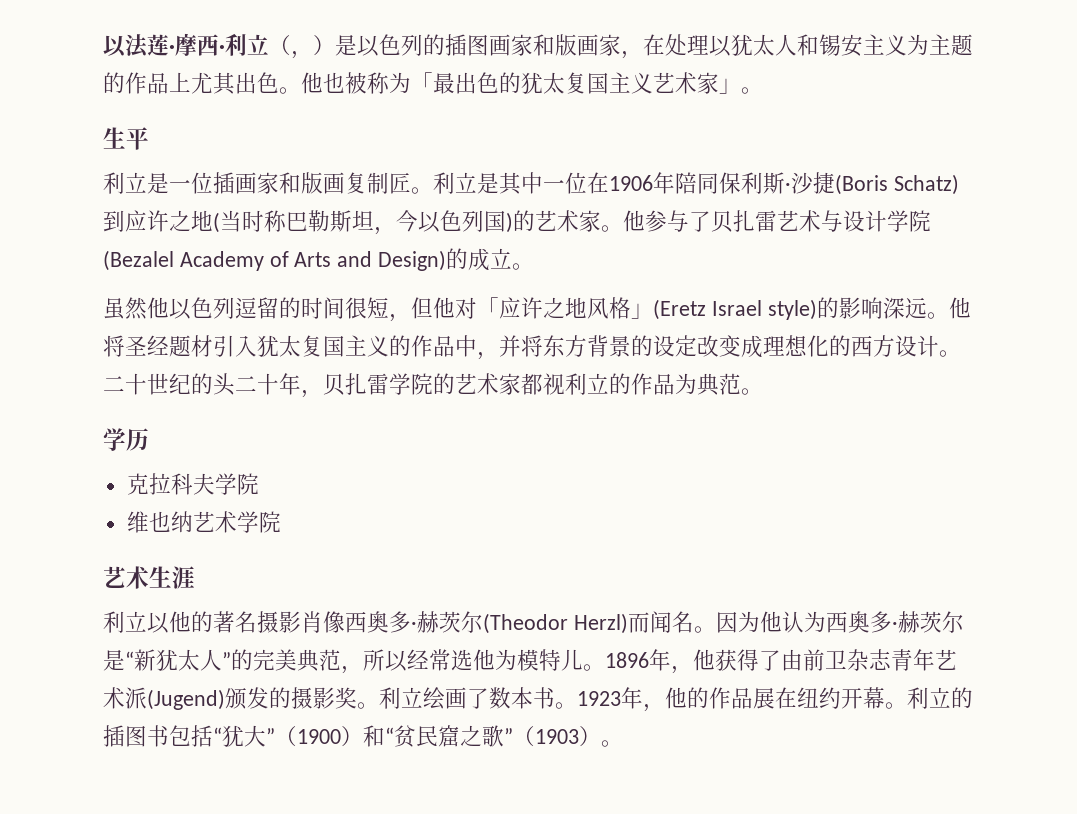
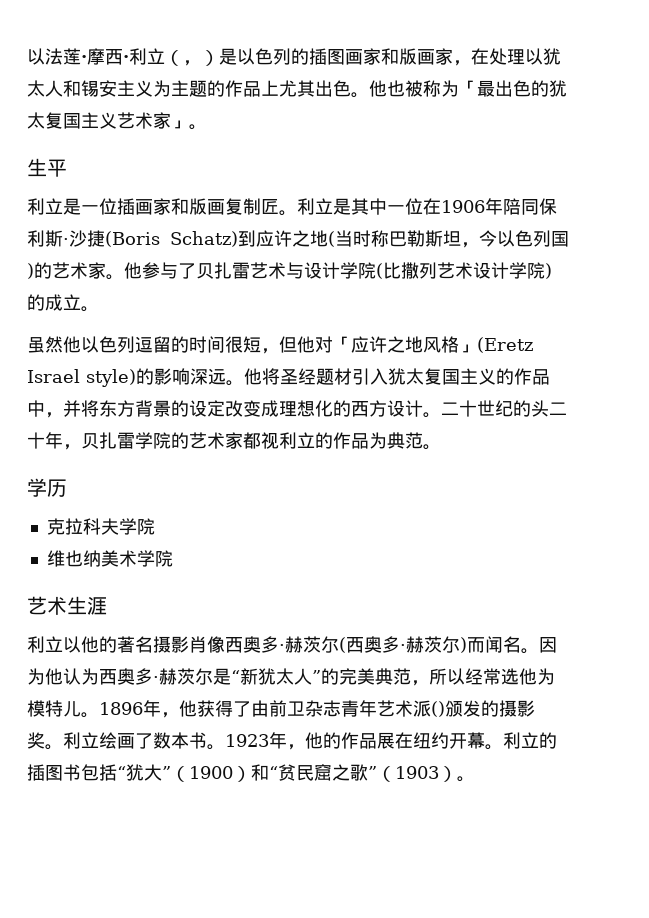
[103,250,447,271] (Bezalel Academy of Arts and Design) -> [376,262,552,279] (比撒列艺术设计学院)
[192,511,215,532] 艺 -> [100,550,119,567] 美
[483,613,628,634] (Theodor Herzl) -> [339,636,467,653] (西奥多·赫茨尔)
[147,689,225,710] (Jugend) -> [431,701,445,717] ()

